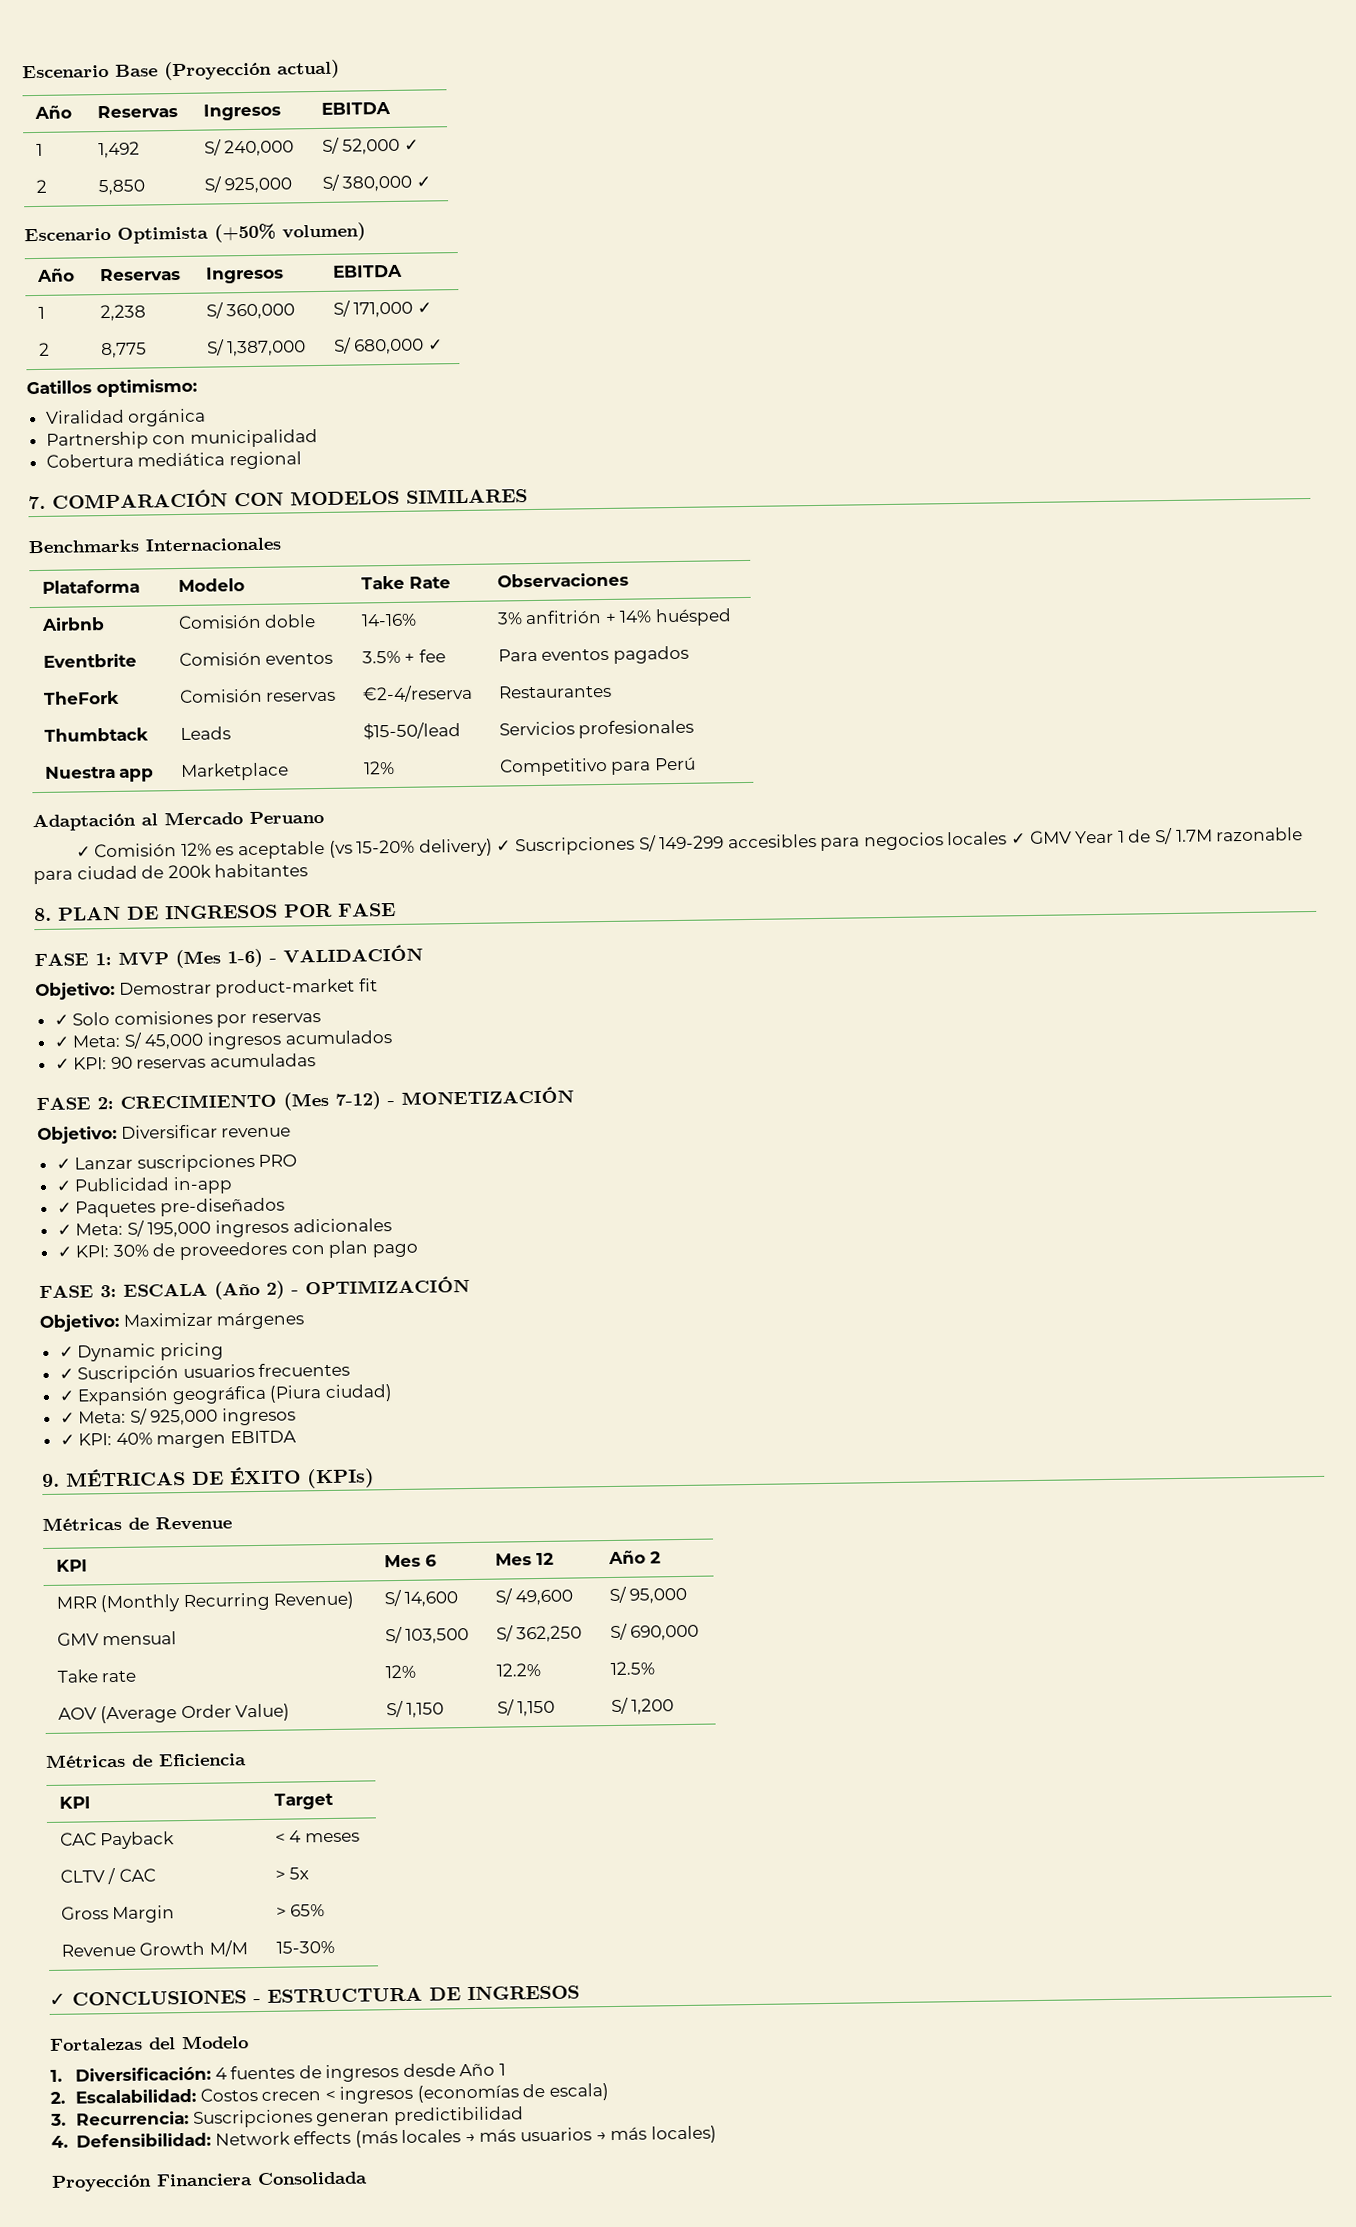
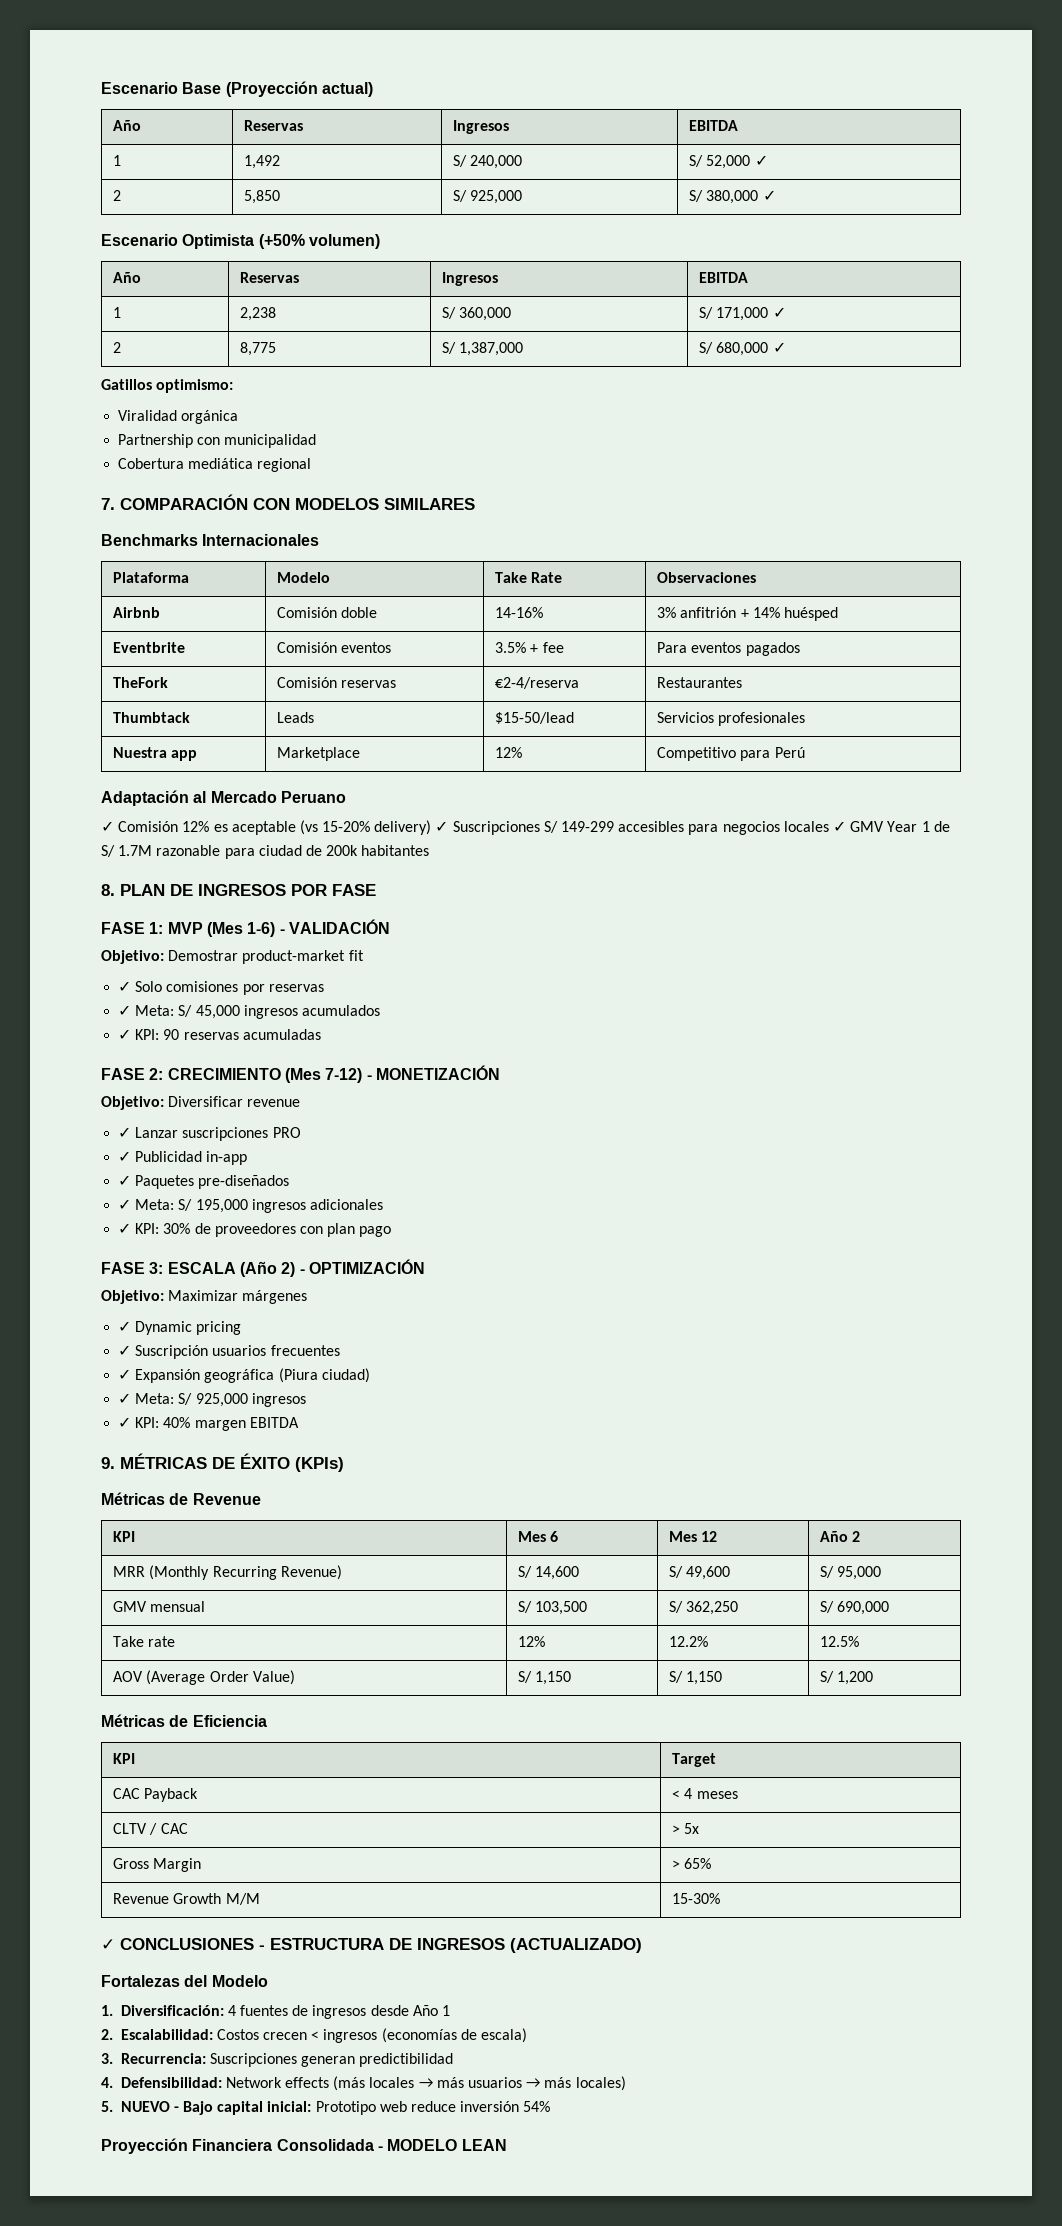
(580, 1993) none -> [510,1938,642,1953] (ACTUALIZADO)
(717, 2134) none -> [101,2101,551,2115] // 5. NUEVO - Bajo capital inicial: Prototipo web reduce inversión 54%
(368, 2178) none -> [377,2139,507,2151] - MODELO LEAN

